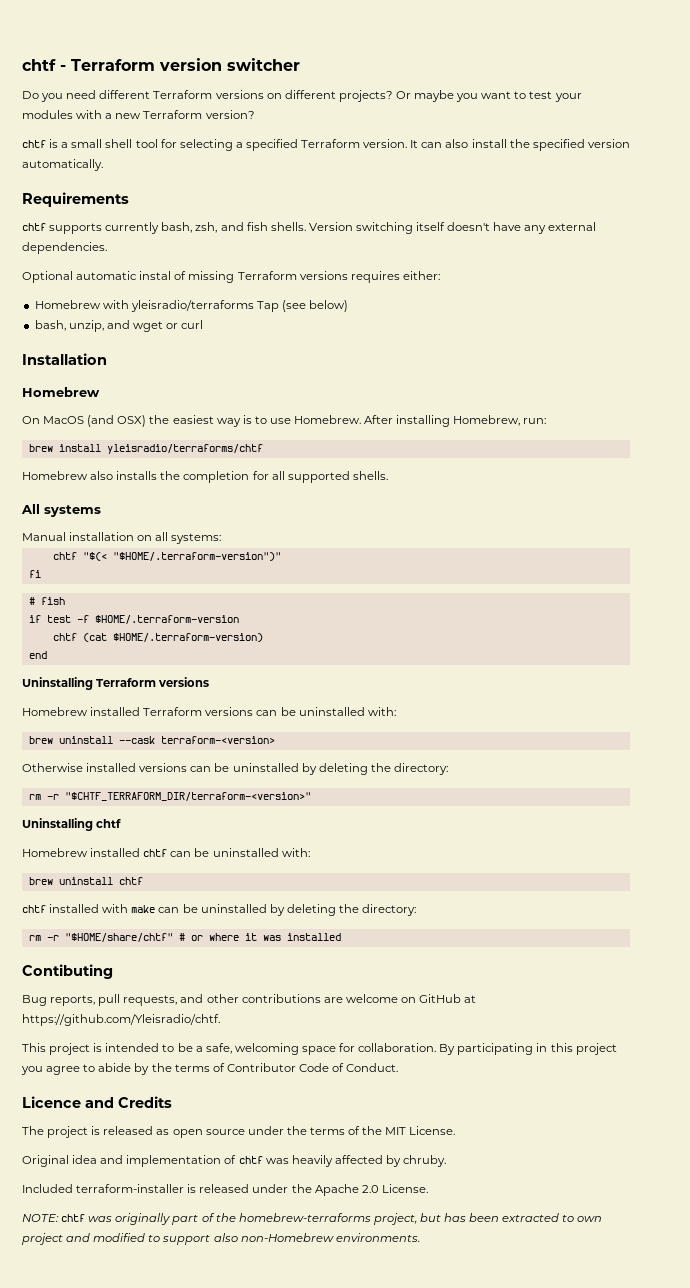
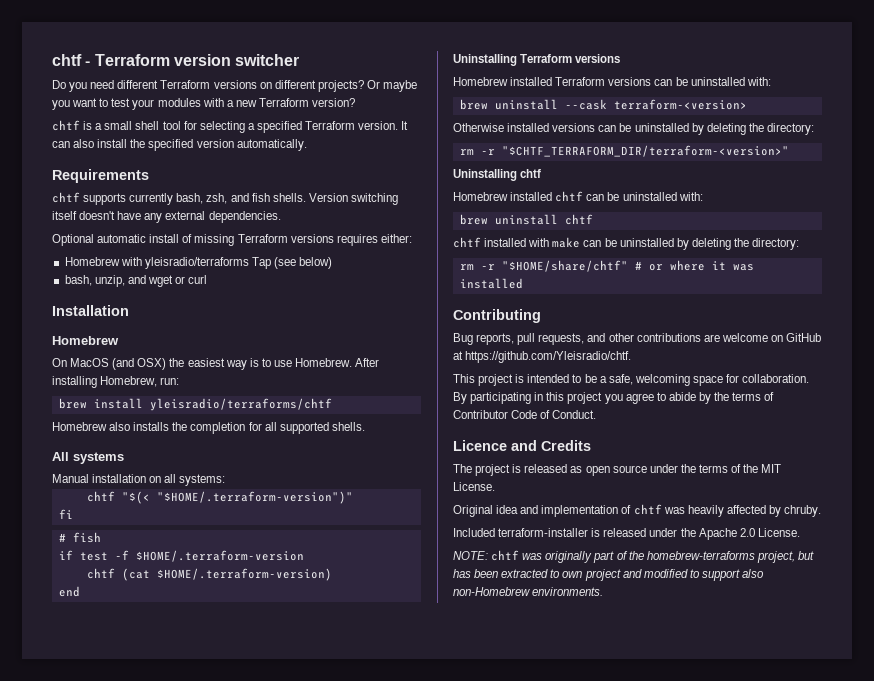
[139,271,172,280] instal -> [149,234,180,243] install
[22,964,113,979] Contibuting -> [453,309,541,323] Contributing

